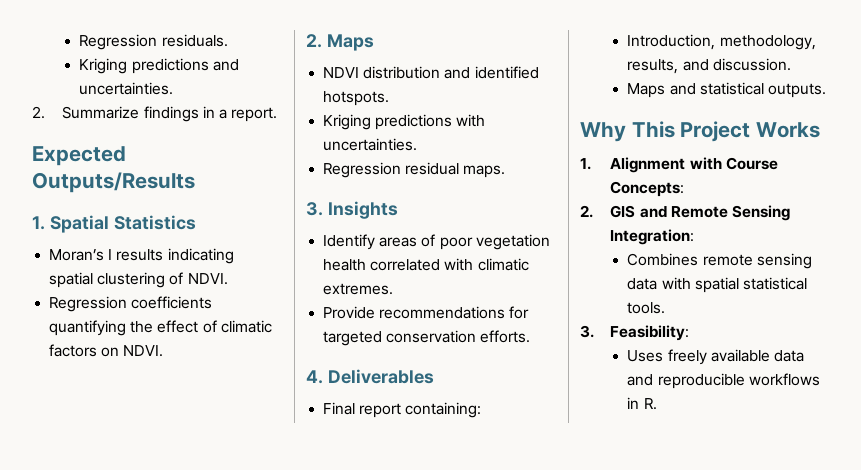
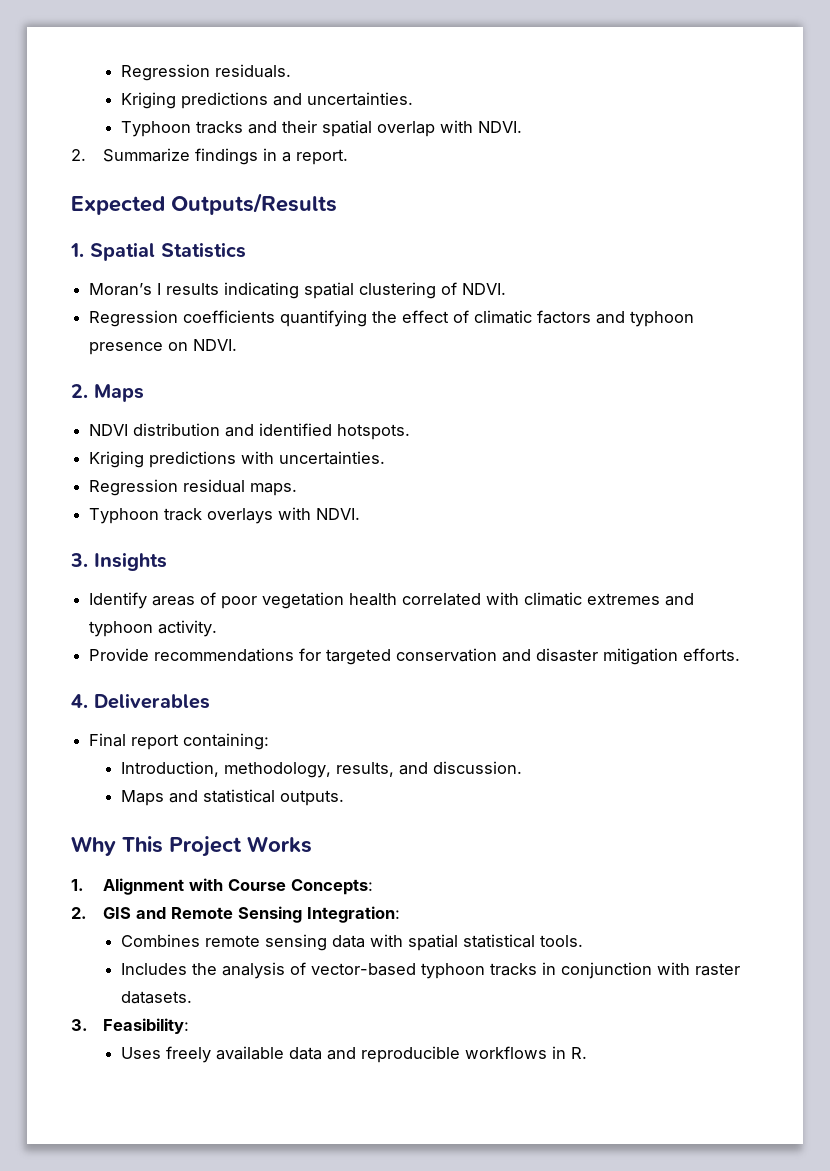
(174, 88) none -> [120,120,522,137] // Typhoon tracks and their spatial overlap with NDVI.
(98, 350) none -> [596,311,695,327] [89,342,164,355] and typhoon presence
(506, 171) none -> [89,507,361,524] // Typhoon track overlays with NDVI.
[323,283,394,295] extremes. -> [587,593,695,606] [89,620,218,637] extremes and typhoon activity.
(477, 336) none -> [502,648,679,665] and disaster mitigation
(666, 308) none -> [120,962,740,979] [120,991,192,1004] // Includes the analysis of vector-based typhoon tracks in conjunction with raster datasets.

